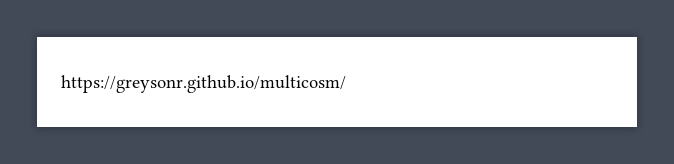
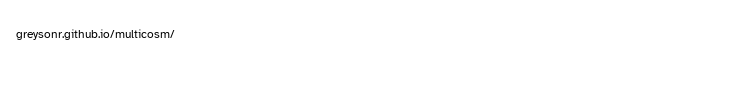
[61,75,346,93] https://greysonr.github.io/multicosm/ -> [16,29,175,40] greysonr.github.io/multicosm/

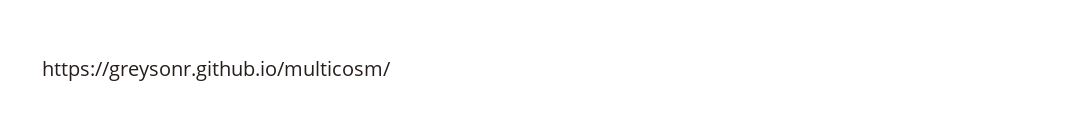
[16,29,175,40] greysonr.github.io/multicosm/ -> [42,60,391,81] https://greysonr.github.io/multicosm/

